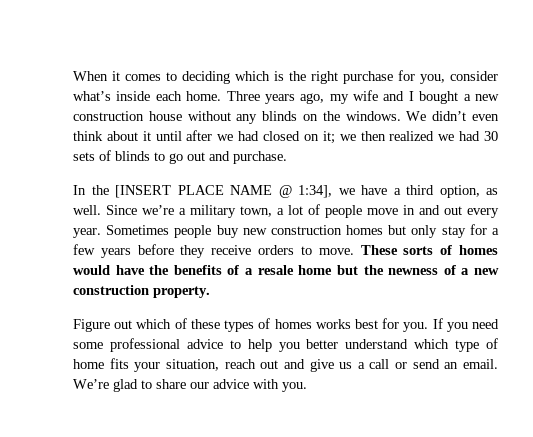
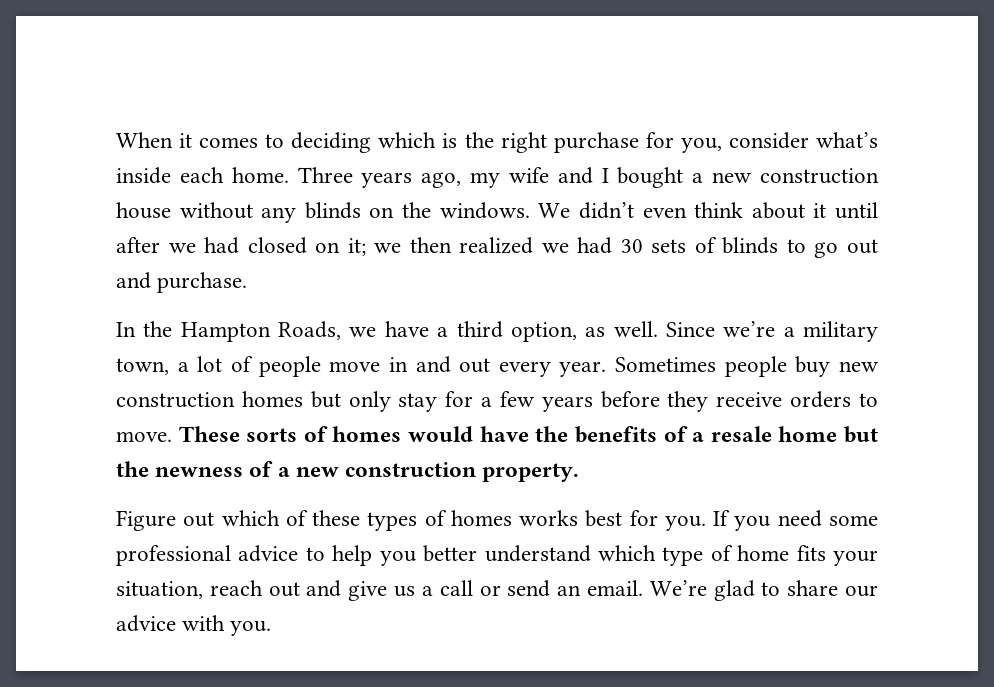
[115,185,332,198] [INSERT PLACE NAME @ 1:34], -> [180,321,342,342] Hampton Roads,

